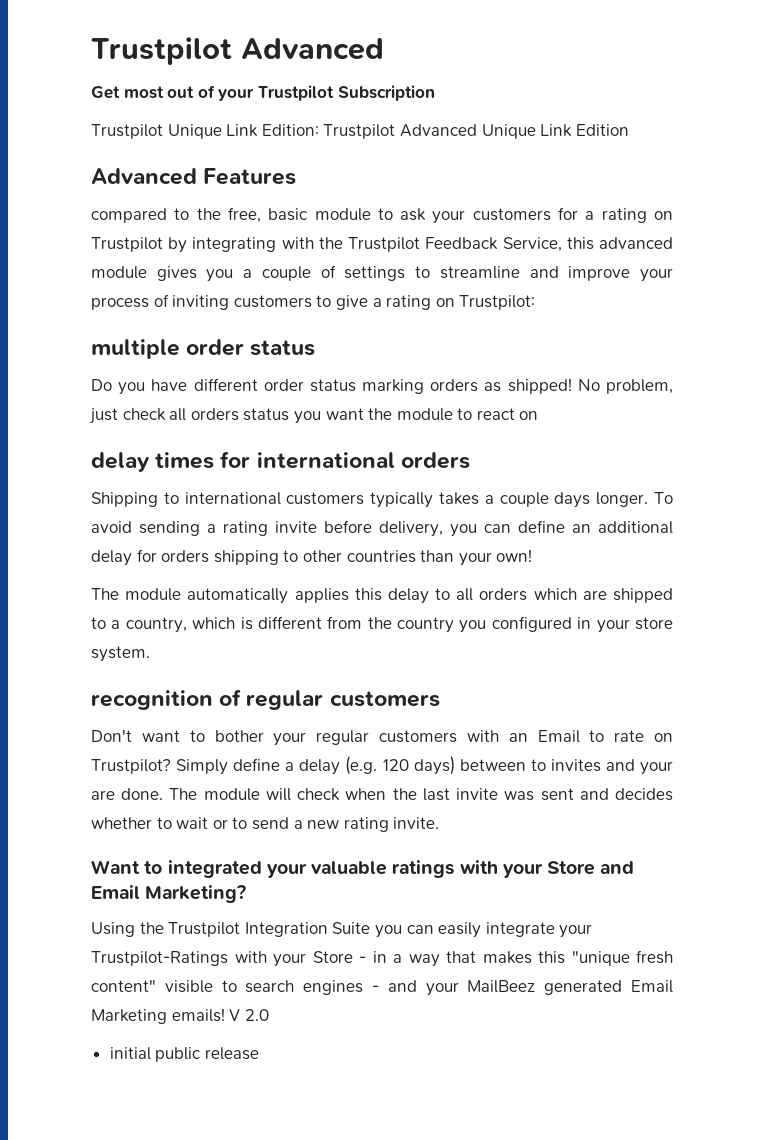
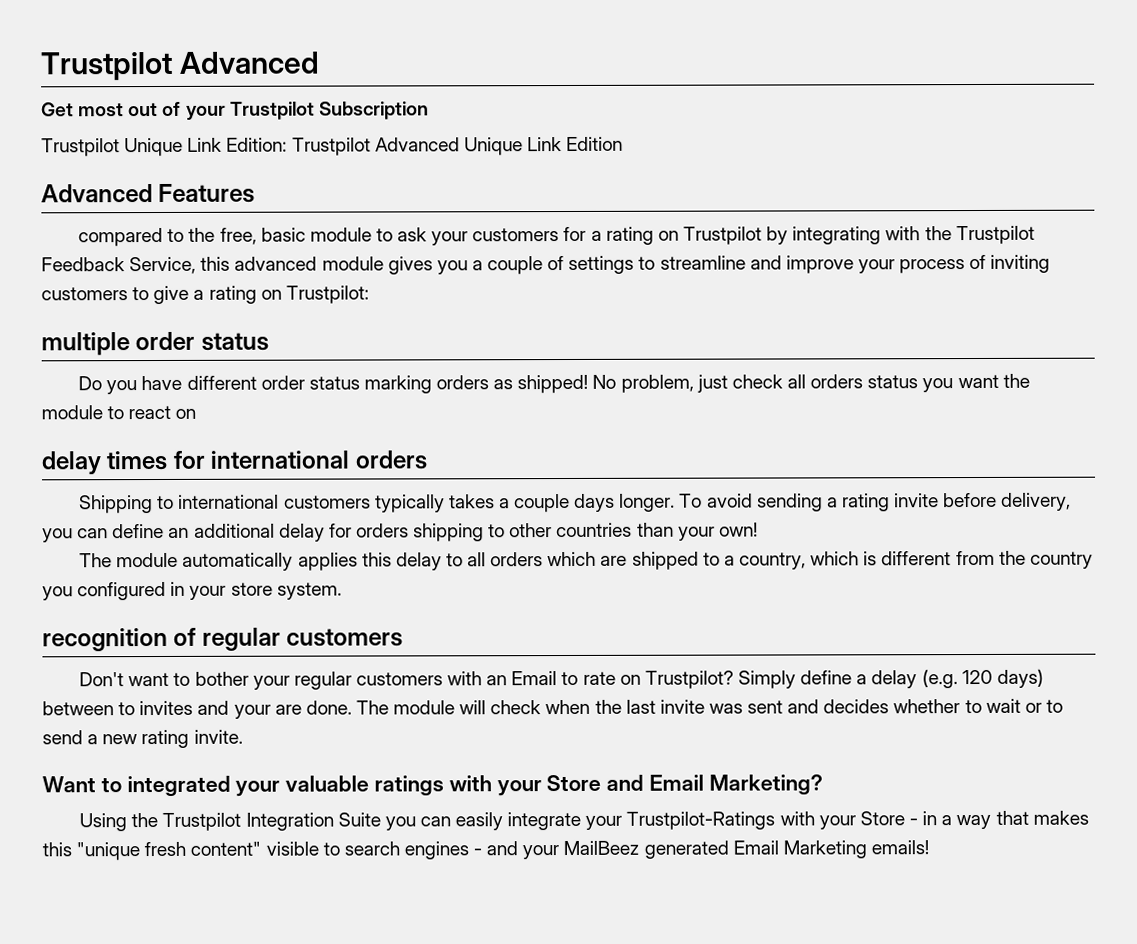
[229,1009,269,1021] [109,1047,259,1062] V 2.0 // initial public release -> (929, 847) none

